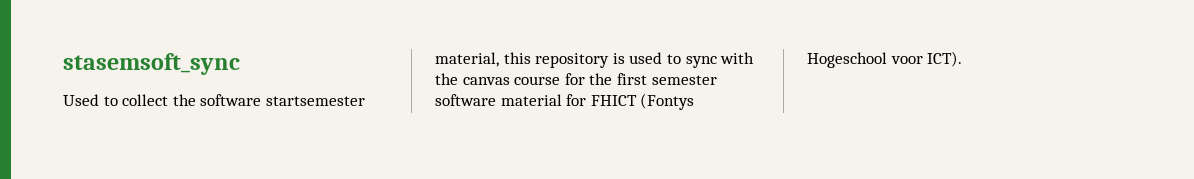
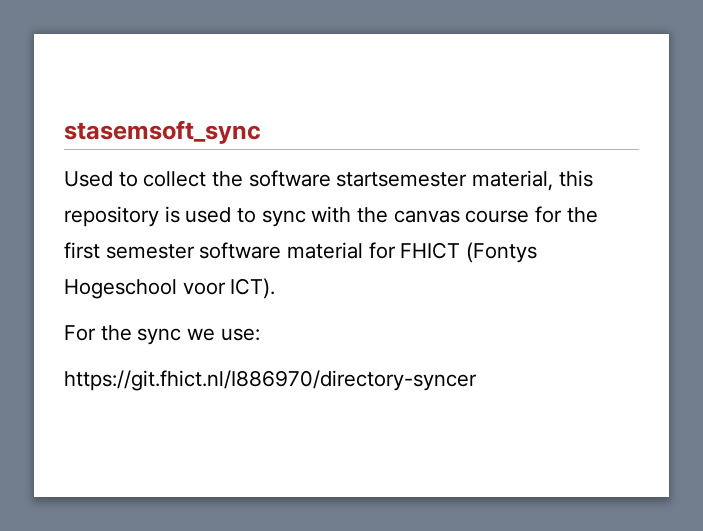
(963, 59) none -> [64,325,260,345] [64,370,477,391] // For the sync we use: // https://git.fhict.nl/I886970/directory-syncer

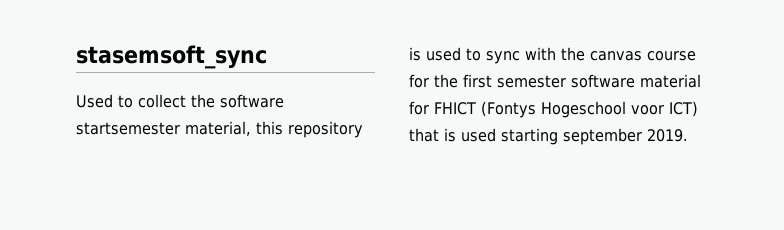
[230,278,276,299] [64,325,260,345] [64,370,477,391] ICT). // For the sync we use: // https://git.fhict.nl/I886970/directory-syncer -> [669,101,698,117] [409,128,688,145] ICT) that is used starting september 2019.

